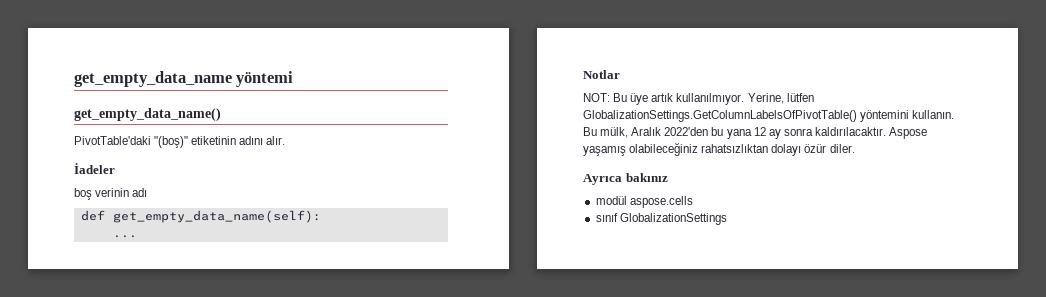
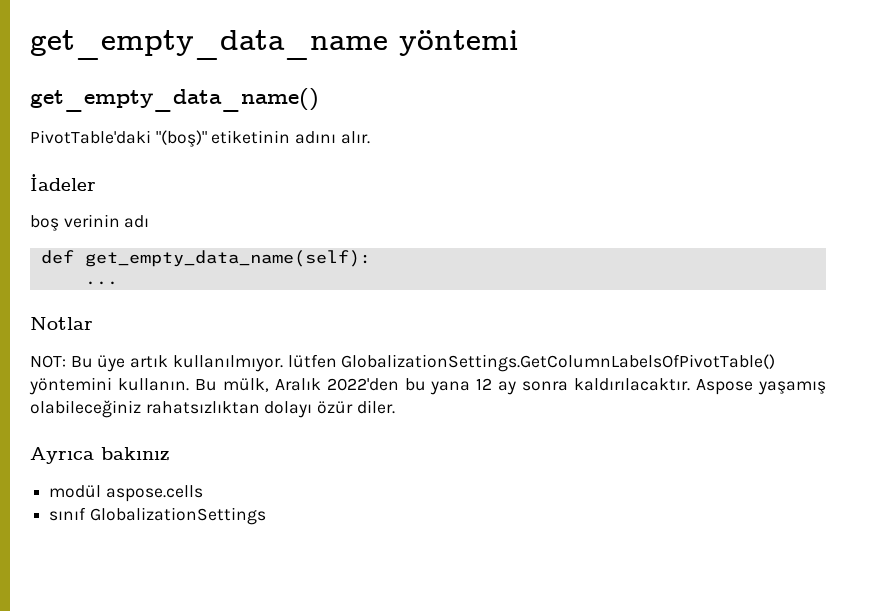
[747,93,784,104] Yerine, -> (283, 363) none

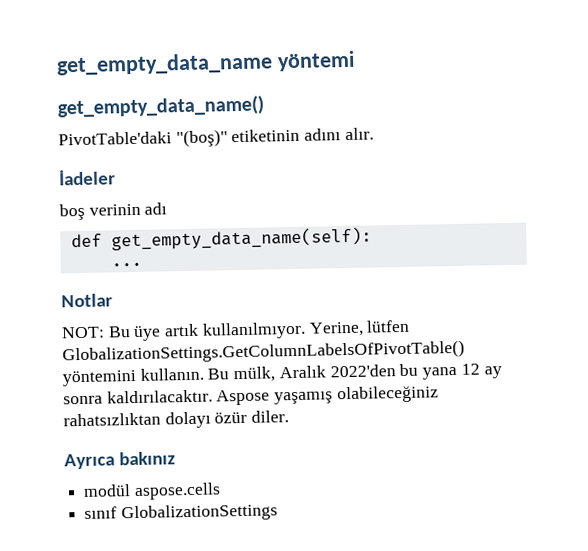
(283, 363) none -> [308,321,364,337] Yerine,

